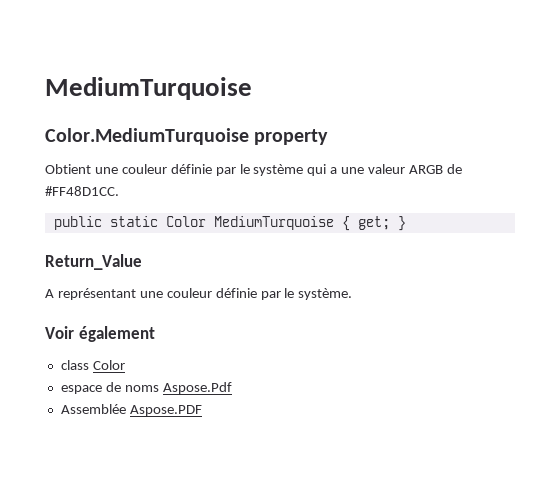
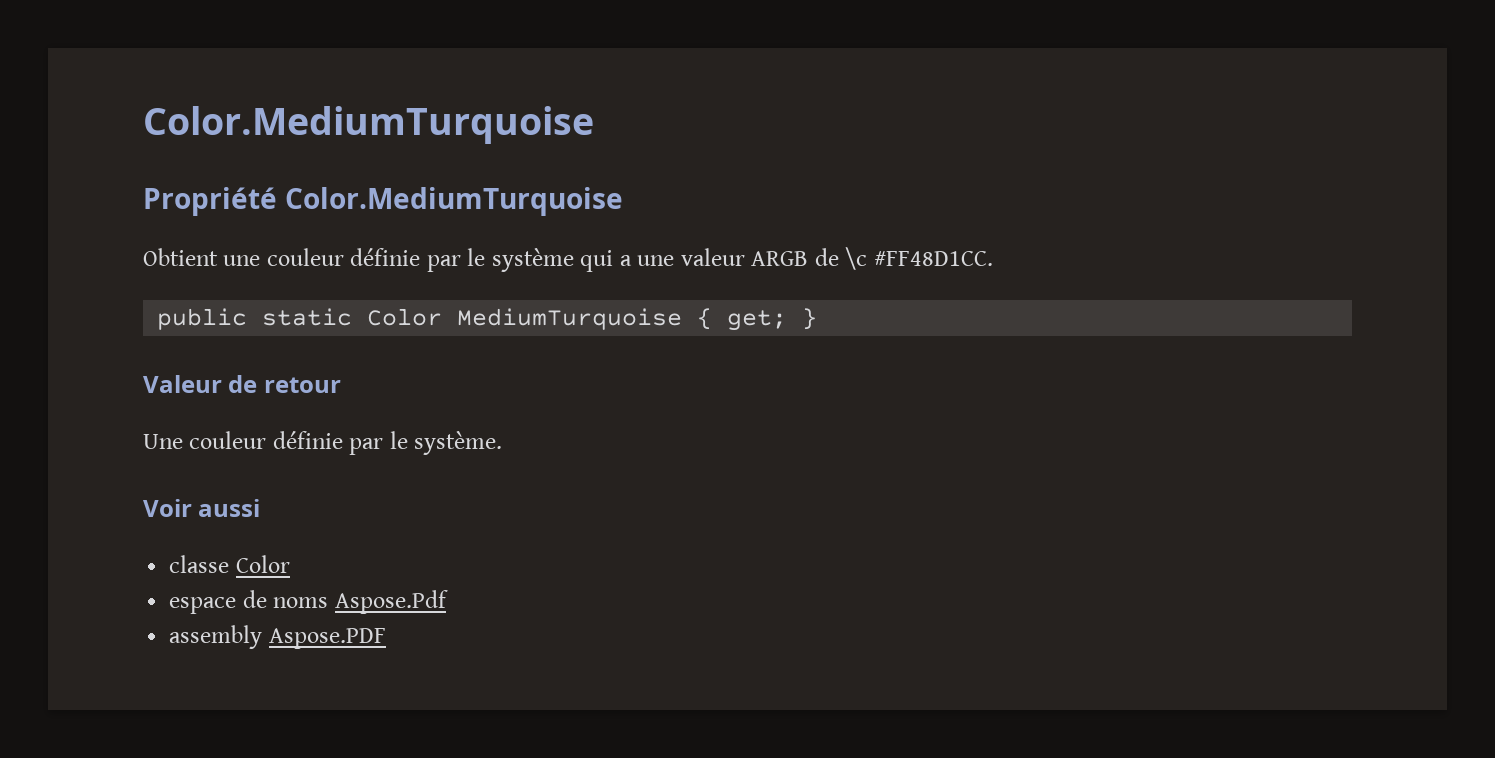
[45,77,252,100] [45,128,329,145] MediumTurquoise // Color.MediumTurquoise property -> [143,106,594,144] [143,187,623,216] Color.MediumTurquoise // Propriété Color.MediumTurquoise
(462, 169) none -> [845,247,868,270] \c
[45,254,142,270] [45,288,163,300] Return_Value // A représentant une -> [143,375,341,393] [143,434,183,449] Valeur de retour // Une
[78,326,155,342] [60,360,89,370] également // class -> [198,499,261,517] [169,555,230,573] aussi // classe
[60,404,126,414] Assemblée -> [169,625,263,649] assembly

